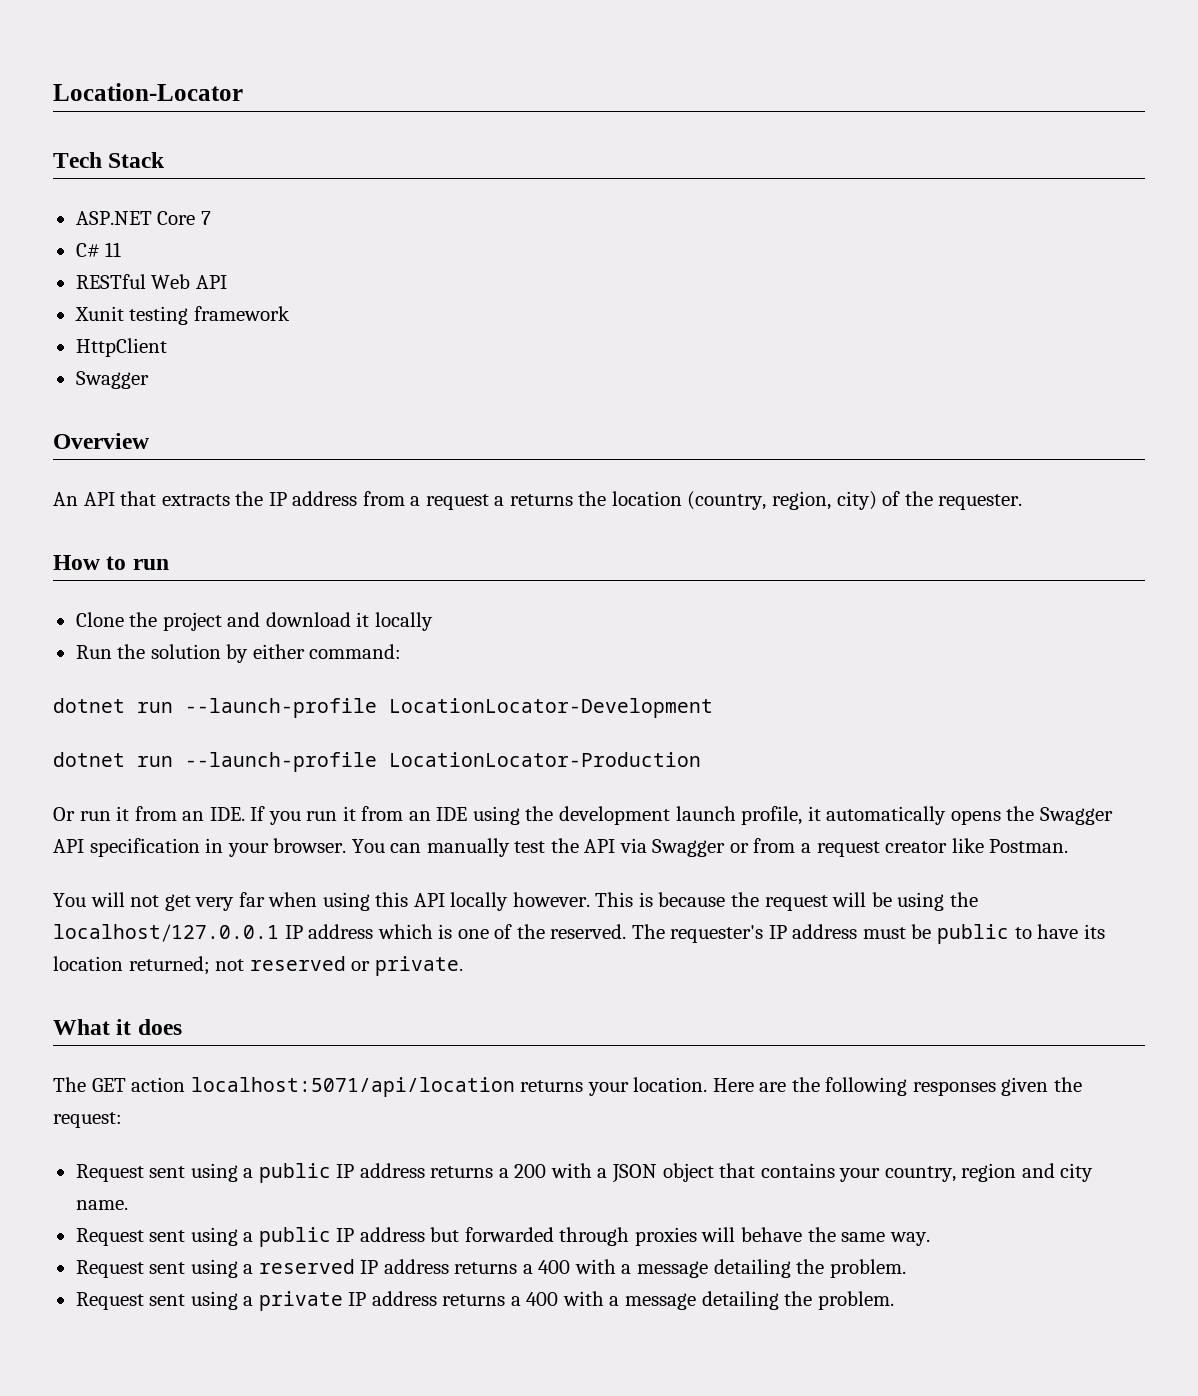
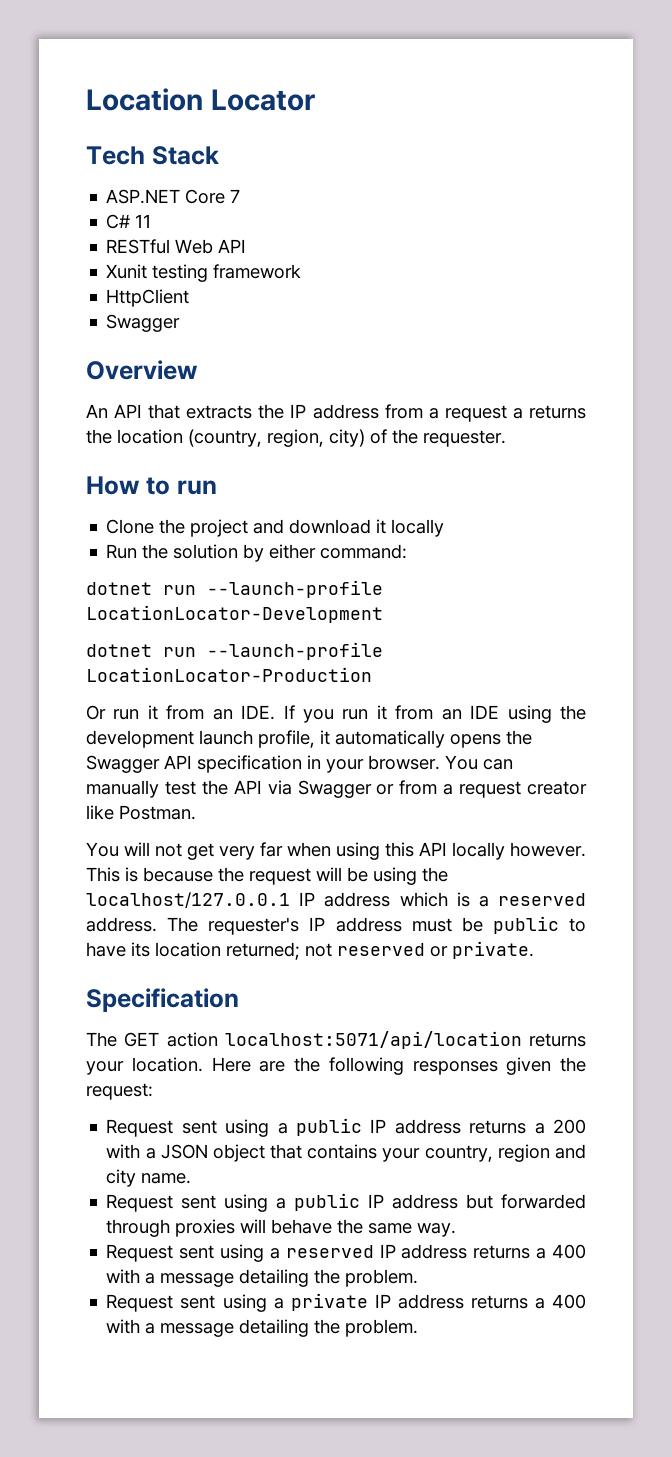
[53,83,243,101] Location-Locator -> [86,88,315,111] Location Locator
[457,924,627,939] one of the reserved. -> [478,893,586,907] [86,917,157,932] a reserved address.
[53,1019,182,1035] What it does -> [86,988,239,1012] Specification

